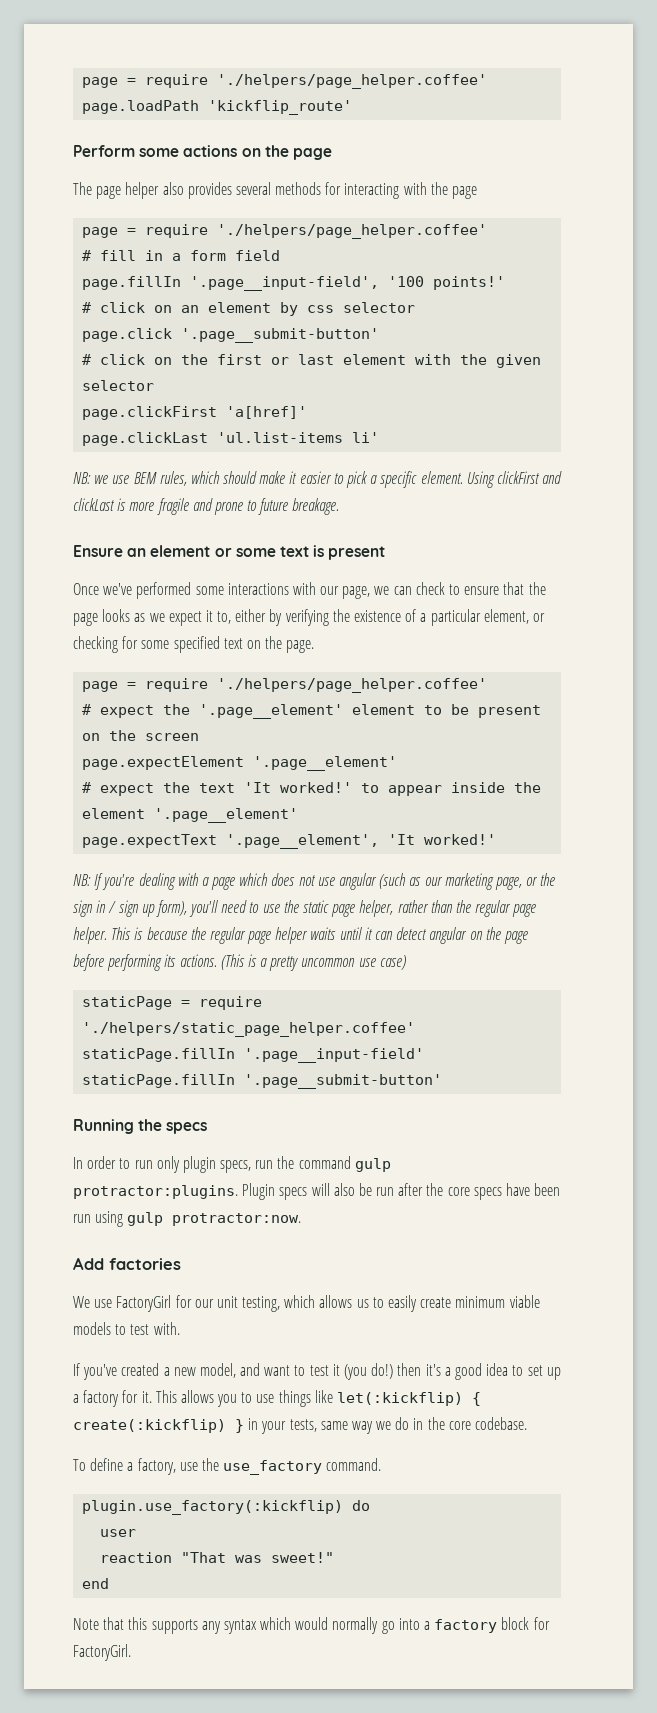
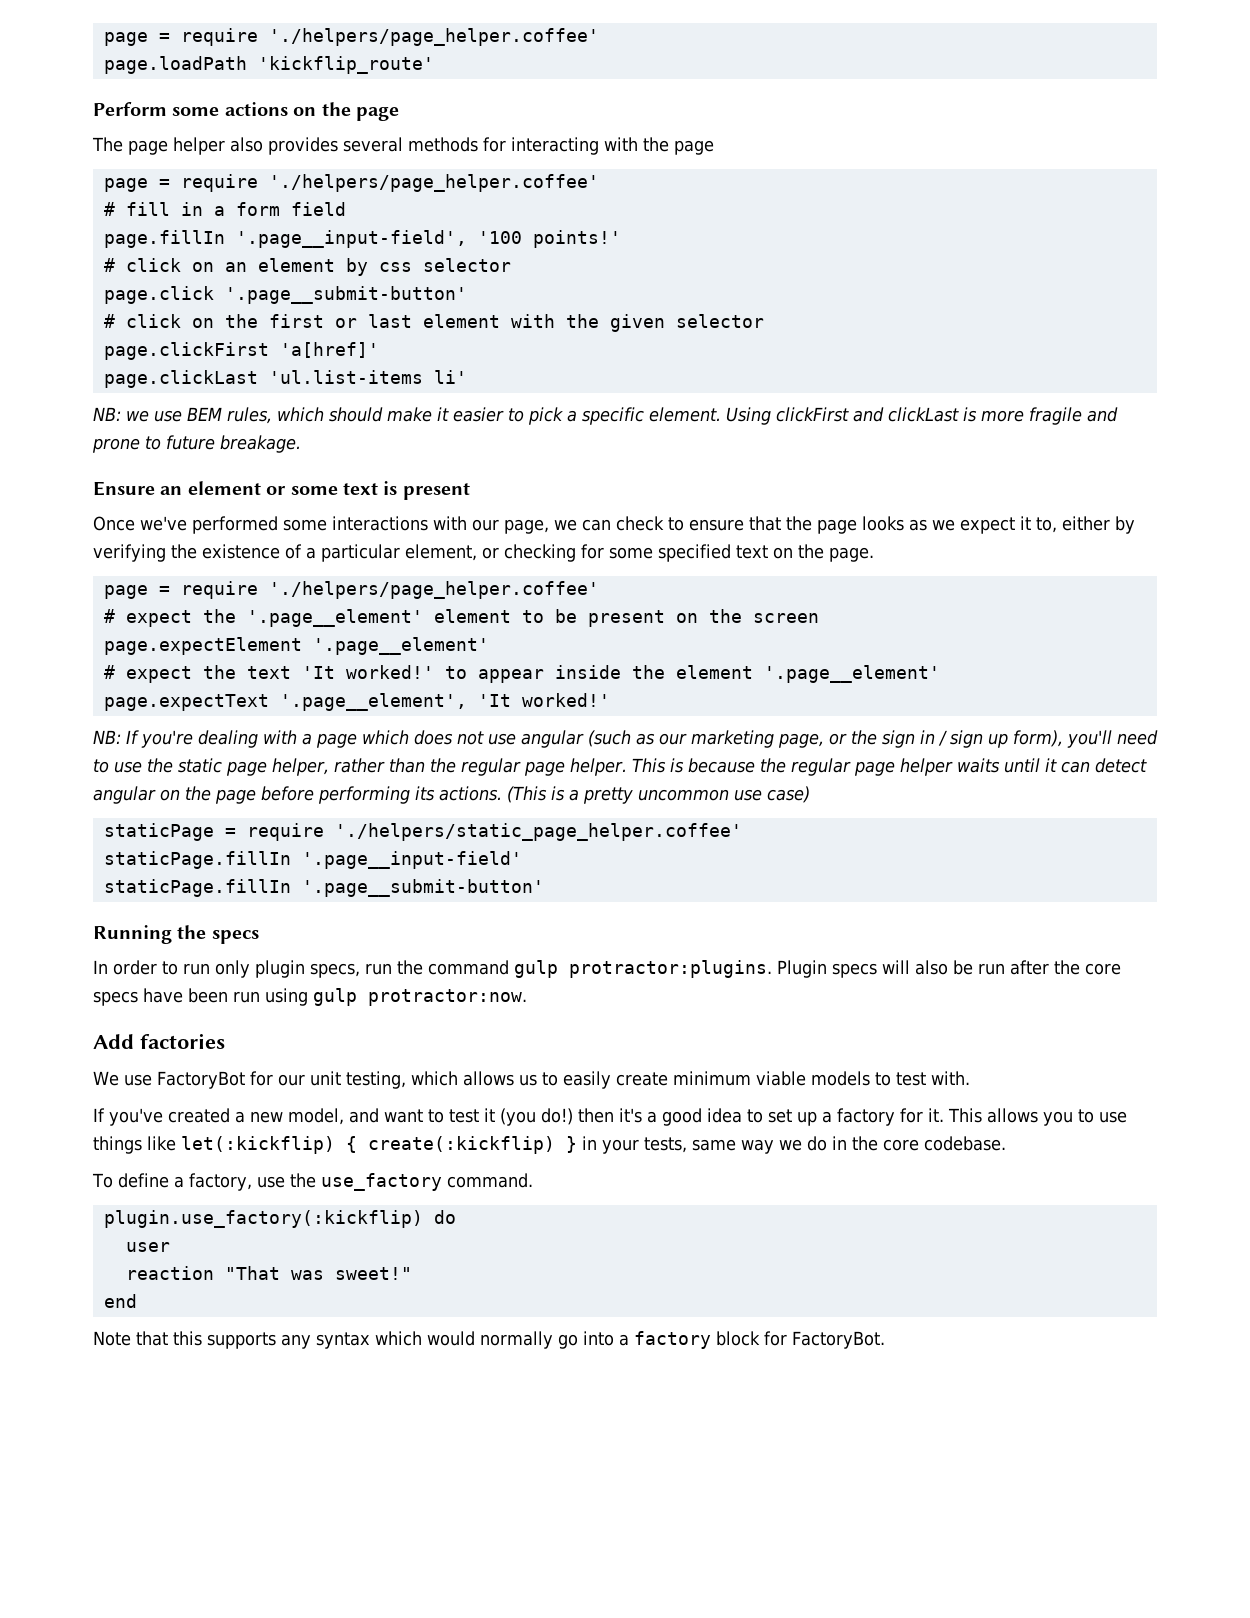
[116,1295,172,1312] FactoryGirl -> [156,1071,245,1089] FactoryBot
[73,1644,131,1661] FactoryGirl. -> [792,1331,885,1349] FactoryBot.

